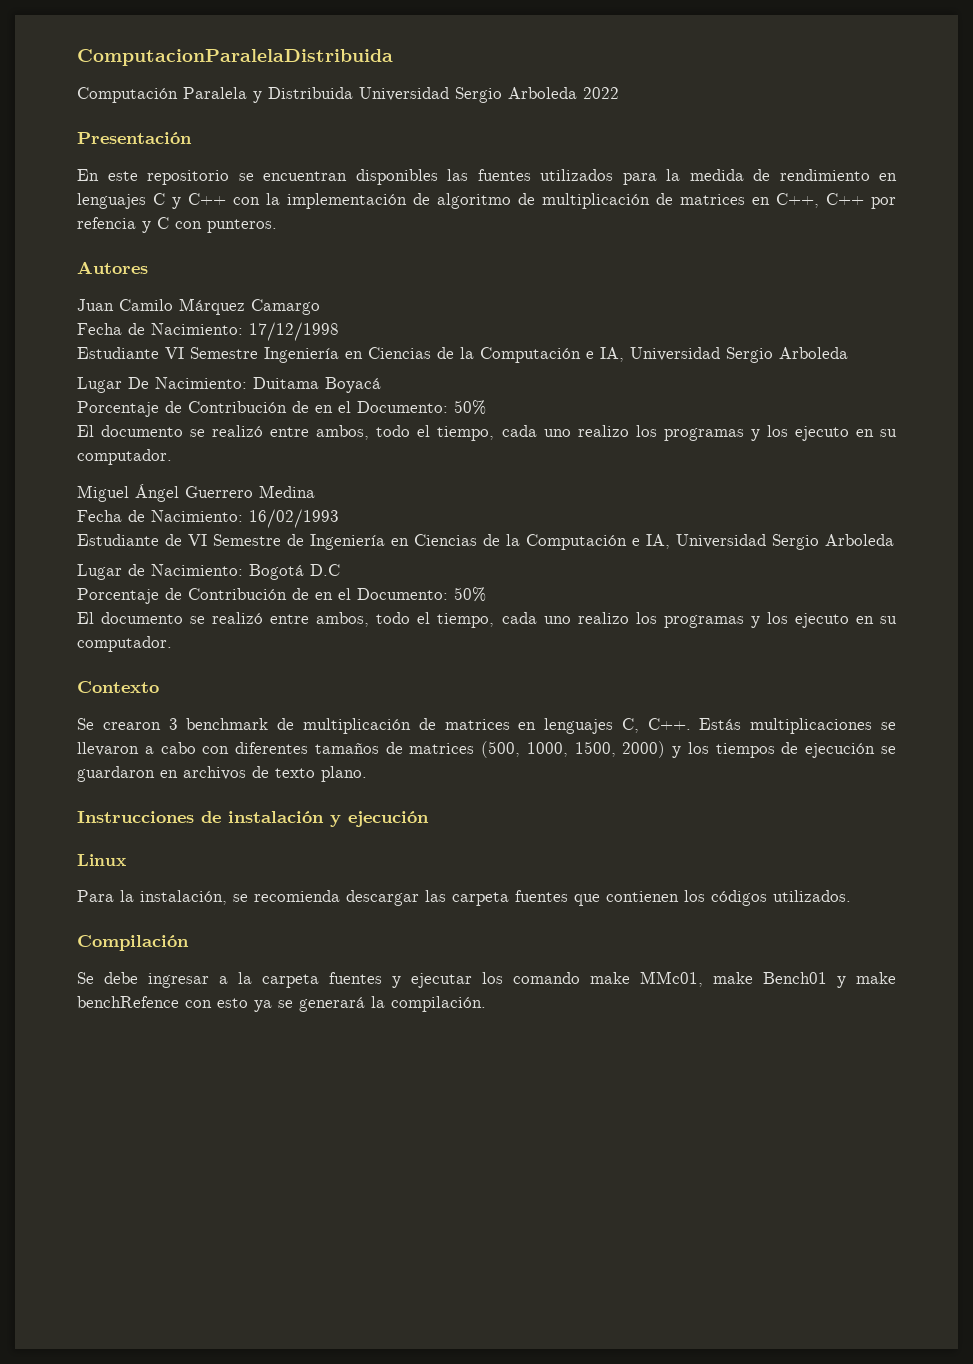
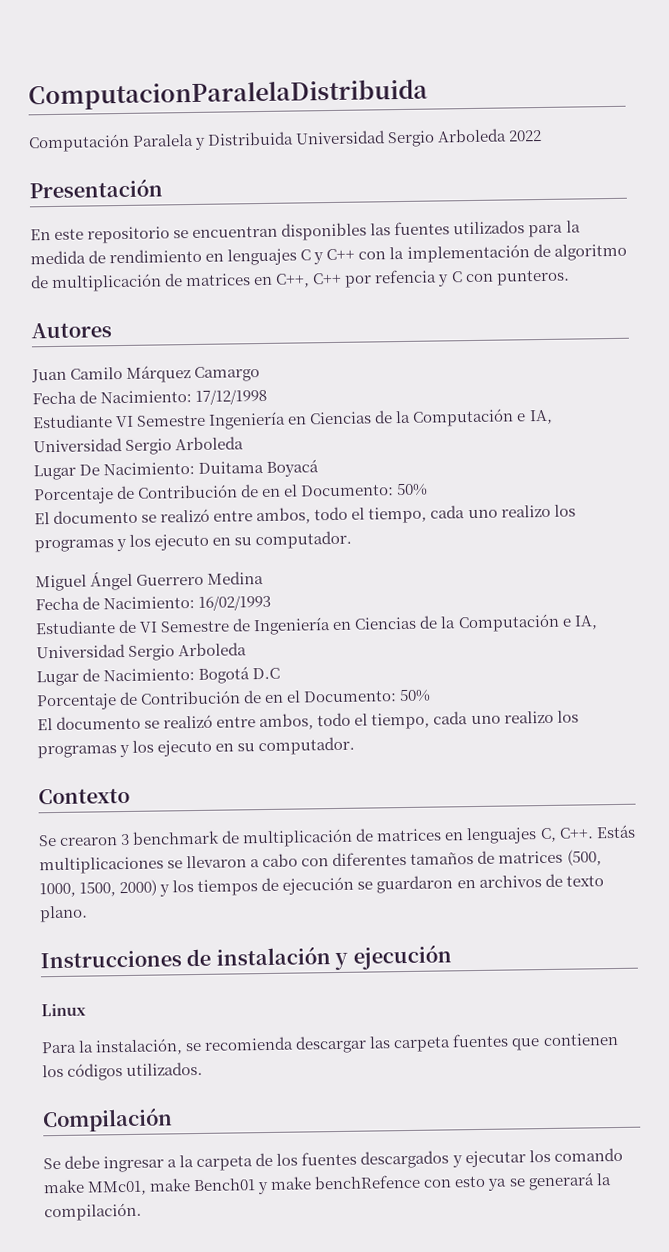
[329,972,382,984] fuentes -> [255,1150,450,1169] de los fuentes descargados

